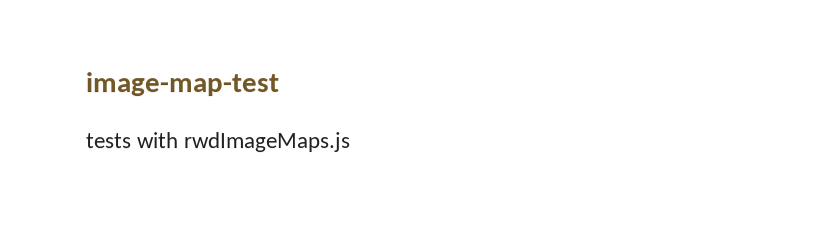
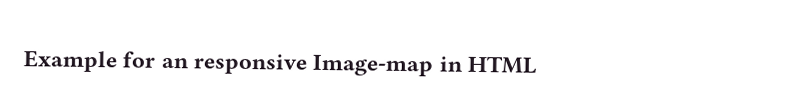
[85,72,279,97] [86,132,352,153] image-map-test // tests with rwdImageMaps.js -> [23,50,538,77] Example for an responsive Image-map in HTML

